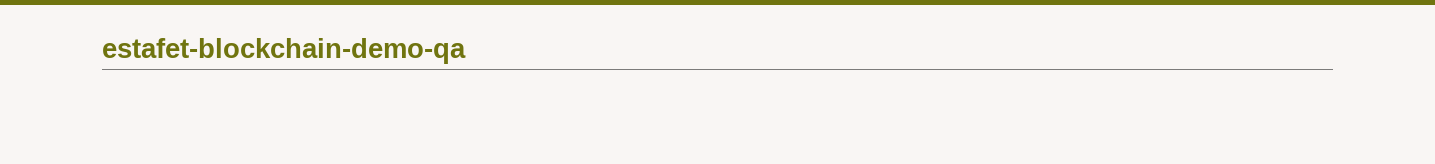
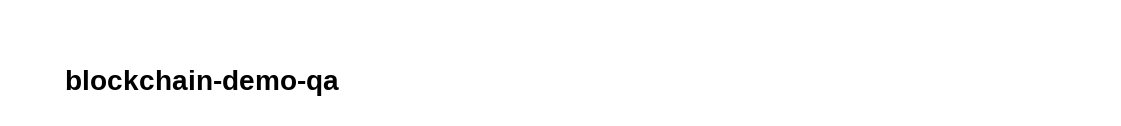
[102,38,466,64] estafet-blockchain-demo-qa -> [65,70,339,96] blockchain-demo-qa

